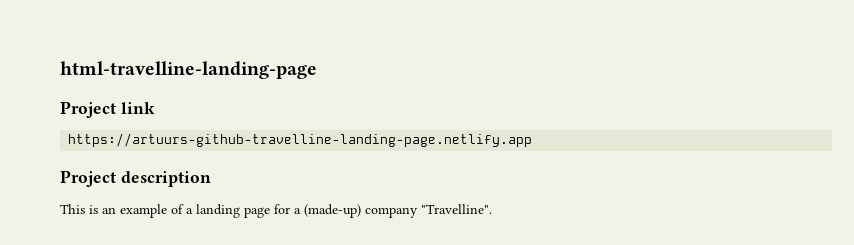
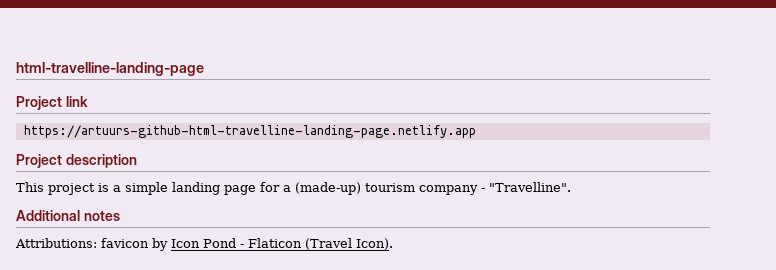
[68,133,533,147] https://artuurs-github-travelline-landing-page.netlify.app -> [23,125,476,138] https://artuurs-github-html-travelline-landing-page.netlify.app
[89,204,193,218] is an example of a -> [48,182,168,195] project is a simple
[365,204,492,218] company "Travelline". -> [365,182,571,195] [16,210,120,221] [15,238,393,251] tourism company - "Travelline". // Additional notes // Attributions: favicon by Icon Pond - Flaticon (Travel Icon).

